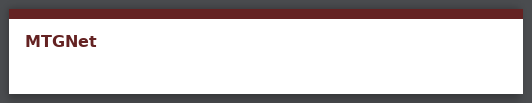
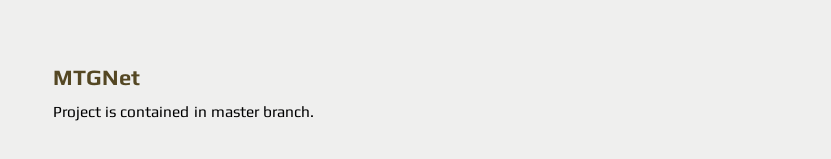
(97, 41) none -> [53,106,314,121] // Project is contained in master branch.

